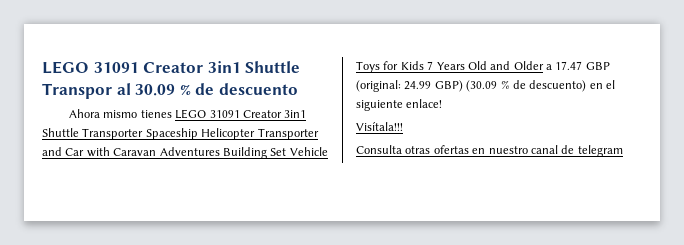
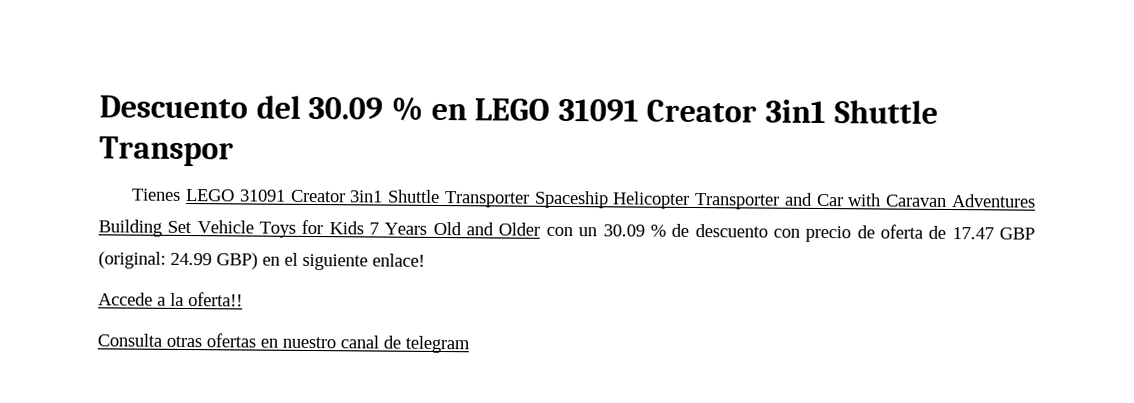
(42, 67) none -> [99,95,467,121] Descuento del 30.09 % en
[116,83,298,96] [69,109,172,118] al 30.09 % de descuento // Ahora mismo tienes -> [131,188,182,201] // Tienes
[546,64,552,70] a -> [545,223,947,243] con un 30.09 % de descuento con precio de oferta de
[466,80,587,92] (30.09 % de descuento) -> (258, 261) none
[356,122,403,131] Visítala!!! -> [98,292,243,307] Accede a la oferta!!

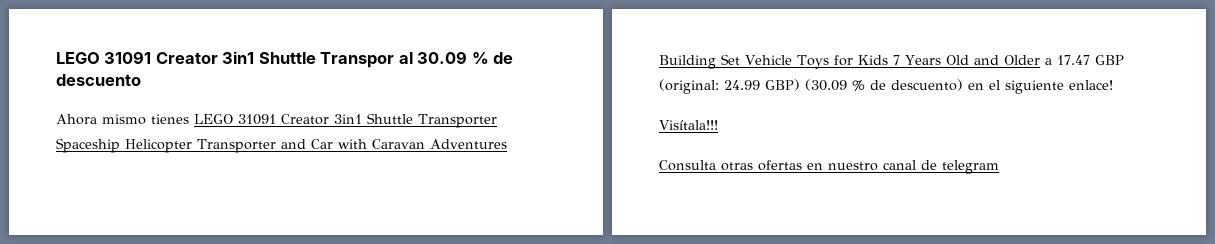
[99,95,467,121] Descuento del 30.09 % en -> (56, 58) none
[131,188,182,201] // Tienes -> [398,51,514,64] [56,74,141,86] [56,114,189,125] al 30.09 % de descuento // Ahora mismo tienes
[545,223,947,243] con un 30.09 % de descuento con precio de oferta de -> [1044,58,1052,65] a
(258, 261) none -> [805,79,963,91] (30.09 % de descuento)
[98,292,243,307] Accede a la oferta!! -> [659,120,718,130] Visítala!!!

